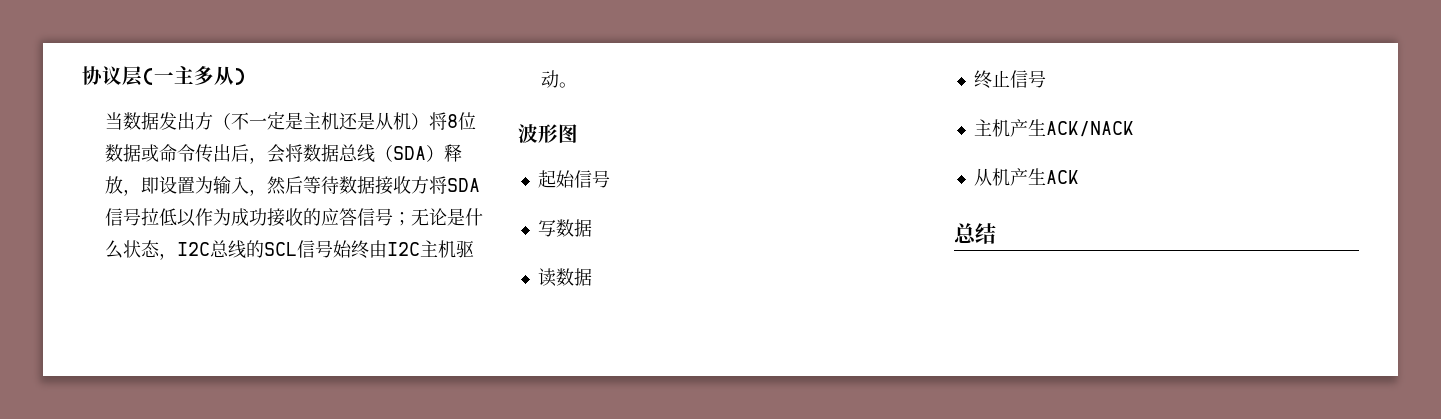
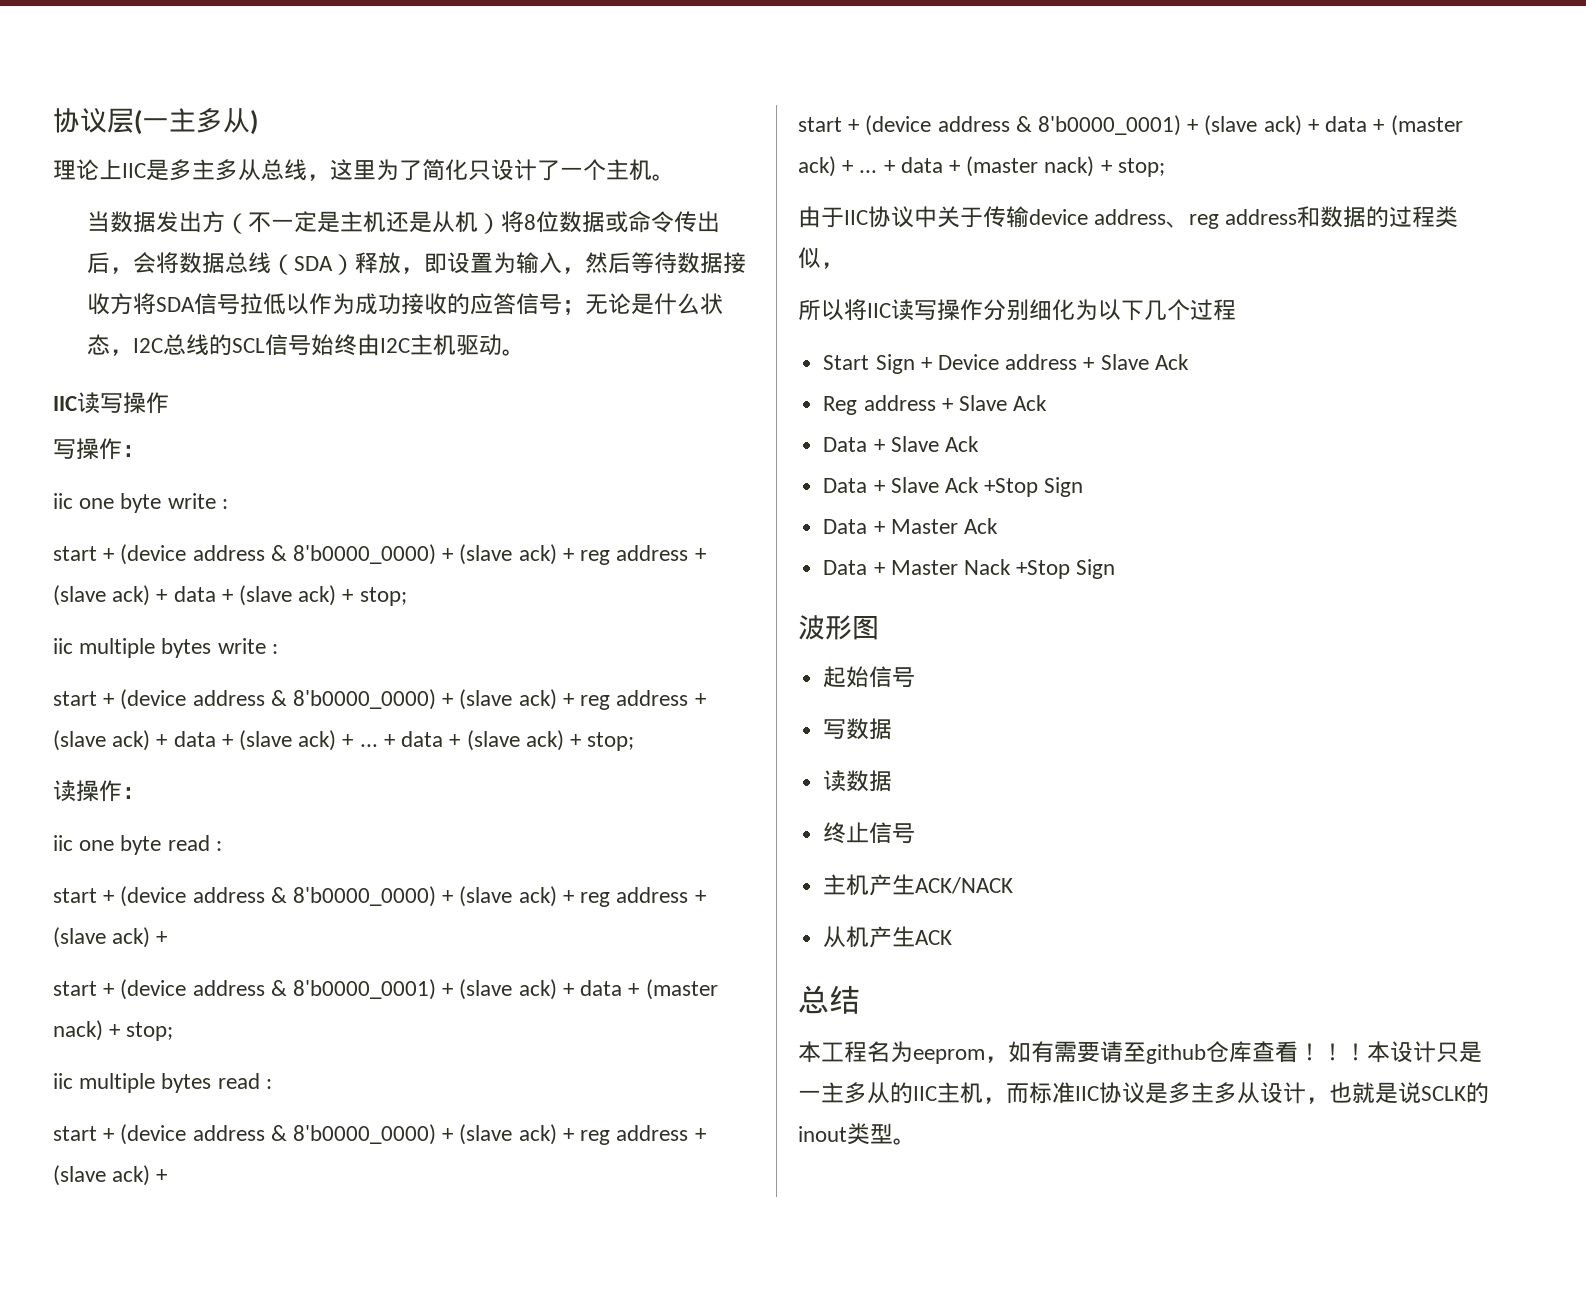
(246, 76) none -> [53,159,675,181] // 理论上IIC是多主多从总线，这里为了简化只设计了一个主机。
(578, 85) none -> [53,392,169,414] [53,438,145,460] [53,493,228,513] [53,544,706,565] [53,585,407,606] [53,638,278,658] [53,689,706,710] [53,730,635,751] [53,780,145,802] [53,835,222,855] [53,886,706,907] [53,927,168,948] [53,979,718,1000] [53,1020,174,1041] [53,1073,272,1093] [53,1124,706,1145] [53,1165,168,1186] [798,115,1463,136] [798,156,1165,177] [798,206,1459,229] [798,247,844,269] [798,299,1236,321] [823,354,1189,374] [823,395,1048,415] [823,436,979,452] [823,477,1084,497] [823,518,998,534] [823,559,1116,579] // IIC读写操作 // 写操作： // iic one byte write : // start + (device address & 8'b0000_0000) + (slave ack) + reg address + (slave ack) + data + (slave ack) + stop; // iic multiple bytes write : // start + (device address & 8'b0000_0000) + (slave ack) + reg address + (slave ack) + data + (slave ack) + ... + data + (slave ack) + stop; // 读操作： // iic one byte read : // start + (device address & 8'b0000_0000) + (slave ack) + reg address + (slave ack) + // start + (device address & 8'b0000_0001) + (slave ack) + data + (master nack) + stop; // iic multiple bytes read : // start + (device address & 8'b0000_0000) + (slave ack) + reg address + (slave ack) + // start + (device address & 8'b0000_0001) + (slave ack) + data + (master ack) + ... + data + (master nack) + stop; // 由于IIC协议中关于传输device address、reg address和数据的过程类似， // 所以将IIC读写操作分别细化为以下几个过程 // Start Sign + Device address + Slave Ack // Reg address + Slave Ack // Data + Slave Ack // Data + Slave Ack +Stop Sign // Data + Master Ack // Data + Master Nack +Stop Sign
(996, 233) none -> [798,1041,1482,1064] [798,1082,1489,1104] [798,1123,916,1145] // 本工程名为eeprom，如有需要请至github仓库查看！！！本设计只是一主多从的IIC主机，而标准IIC协议是多主多从设计，也就是说SCLK的inout类型。

